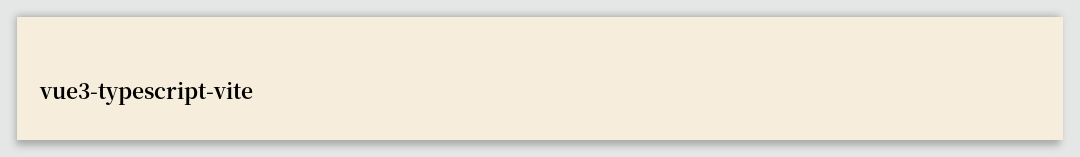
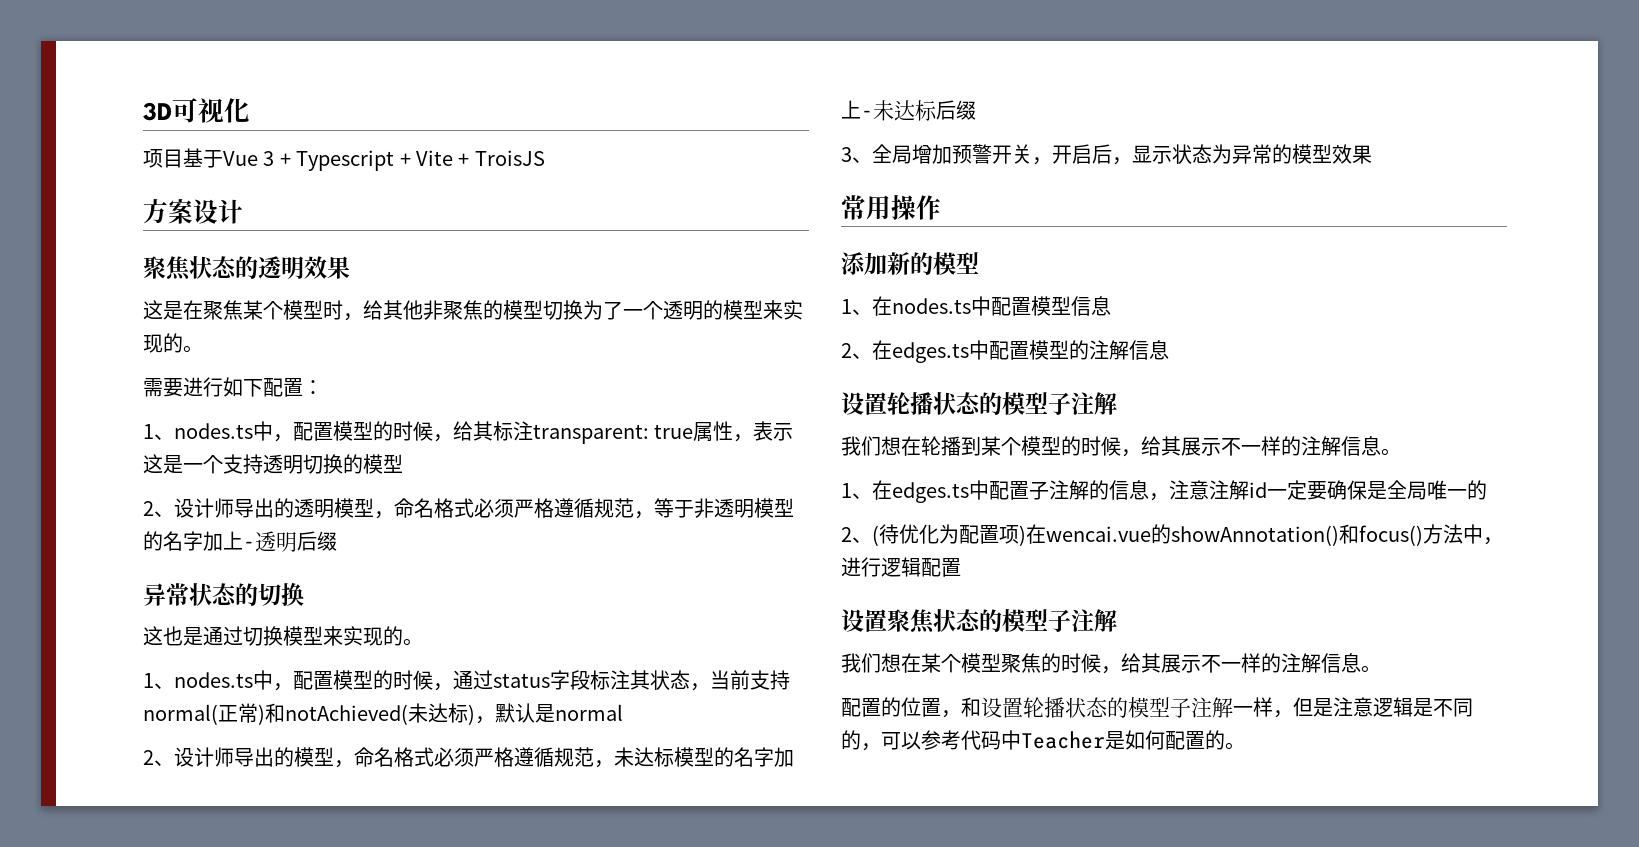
[39,81,253,105] vue3-typescript-vite -> [143,98,250,123] [143,148,545,171] [143,199,243,224] [143,256,350,281] [143,300,803,321] [143,333,203,353] [143,377,323,397] [143,421,794,444] [143,454,403,474] [143,498,794,519] [143,531,337,552] [143,582,304,606] [143,626,423,646] [143,670,790,691] [143,703,623,725] [143,747,794,768] [841,100,976,121] [841,144,1372,165] [841,195,941,220] [841,252,979,275] [841,296,1111,316] [841,340,1169,363] [841,392,1117,415] [841,436,1401,457] [841,480,1487,503] [841,524,1503,546] [841,557,961,577] [841,609,1117,634] [841,653,1381,674] [841,697,1473,718] [841,730,1245,751] 3D可视化 // 项目基于Vue 3 + Typescript + Vite + TroisJS // 方案设计 // 聚焦状态的透明效果 // 这是在聚焦某个模型时，给其他非聚焦的模型切换为了一个透明的模型来实现的。 // 需要进行如下配置： // 1、nodes.ts中，配置模型的时候，给其标注transparent: true属性，表示这是一个支持透明切换的模型 // 2、设计师导出的透明模型，命名格式必须严格遵循规范，等于非透明模型的名字加上-透明后缀 // 异常状态的切换 // 这也是通过切换模型来实现的。 // 1、nodes.ts中，配置模型的时候，通过status字段标注其状态，当前支持normal(正常)和notAchieved(未达标)，默认是normal // 2、设计师导出的模型，命名格式必须严格遵循规范，未达标模型的名字加上-未达标后缀 // 3、全局增加预警开关，开启后，显示状态为异常的模型效果 // 常用操作 // 添加新的模型 // 1、在nodes.ts中配置模型信息 // 2、在edges.ts中配置模型的注解信息 // 设置轮播状态的模型子注解 // 我们想在轮播到某个模型的时候，给其展示不一样的注解信息。 // 1、在edges.ts中配置子注解的信息，注意注解id一定要确保是全局唯一的 // 2、(待优化为配置项)在wencai.vue的showAnnotation()和focus()方法中，进行逻辑配置 // 设置聚焦状态的模型子注解 // 我们想在某个模型聚焦的时候，给其展示不一样的注解信息。 // 配置的位置，和设置轮播状态的模型子注解一样，但是注意逻辑是不同的，可以参考代码中Teacher是如何配置的。

